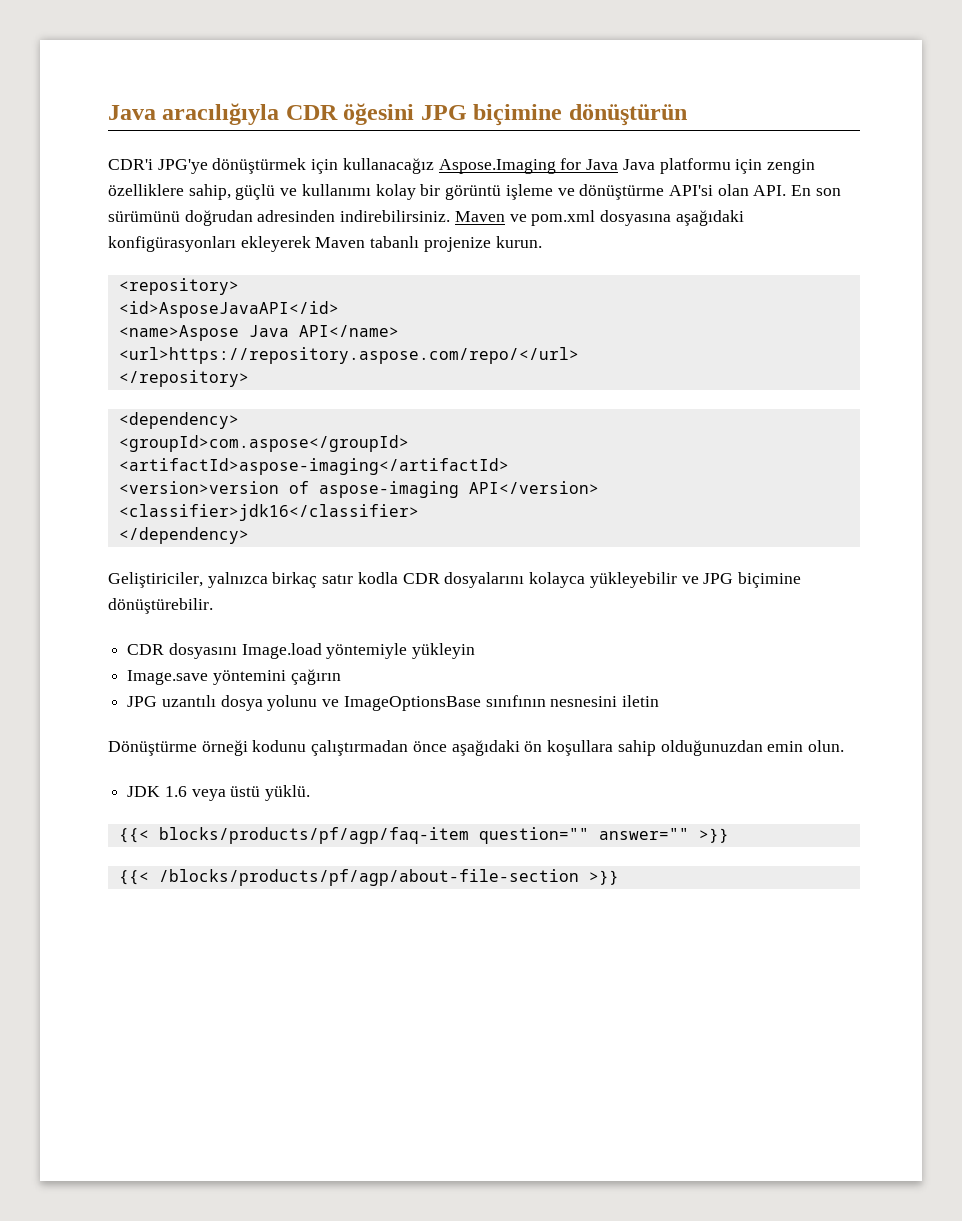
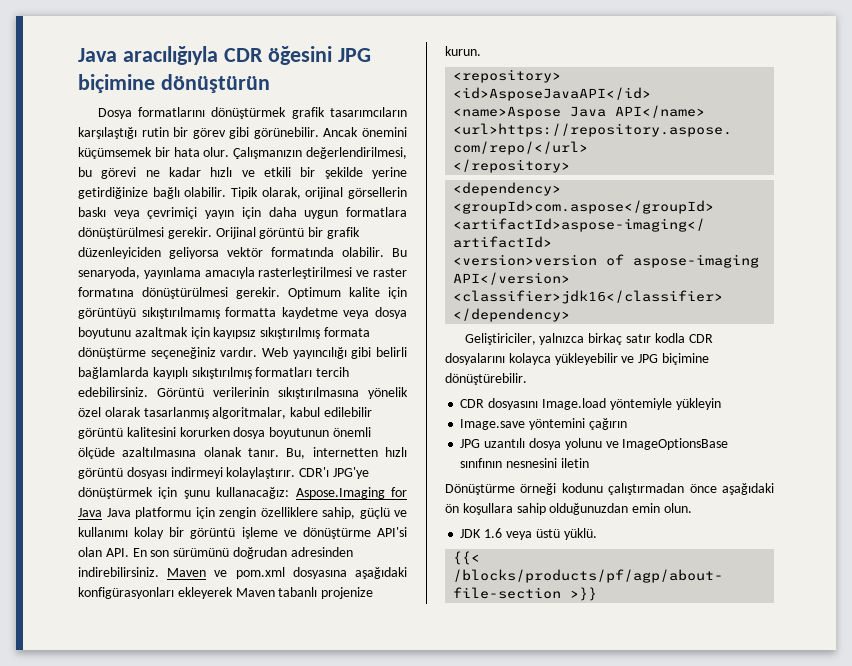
[108,159,153,170] CDR'i -> [97,107,407,119] [78,127,407,139] [78,147,408,159] [78,167,408,179] [78,187,407,199] [78,207,407,219] [78,227,360,239] [78,247,407,259] [78,267,408,279] [78,287,407,299] [78,307,408,319] [78,327,370,339] [78,347,407,359] [78,367,350,379] [78,387,408,399] [78,407,372,419] [78,427,371,439] [78,447,407,459] [78,467,330,479] Dosya formatlarını dönüştürmek grafik tasarımcıların karşılaştığı rutin bir görev gibi görünebilir. Ancak önemini küçümsemek bir hata olur. Çalışmanızın değerlendirilmesi, bu görevi ne kadar hızlı ve etkili bir şekilde yerine getirdiğinize bağlı olabilir. Tipik olarak, orijinal görsellerin baskı veya çevrimiçi yayın için daha uygun formatlara dönüştürülmesi gerekir. Orijinal görüntü bir grafik düzenleyiciden geliyorsa vektör formatında olabilir. Bu senaryoda, yayınlama amacıyla rasterleştirilmesi ve raster formatına dönüştürülmesi gerekir. Optimum kalite için görüntüyü sıkıştırılmamış formatta kaydetme veya dosya boyutunu azaltmak için kayıpsız sıkıştırılmış formata dönüştürme seçeneğiniz vardır. Web yayıncılığı gibi belirli bağlamlarda kayıplı sıkıştırılmış formatları tercih edebilirsiniz. Görüntü verilerinin sıkıştırılmasına yönelik özel olarak tasarlanmış algoritmalar, kabul edilebilir görüntü kalitesini korurken dosya boyutunun önemli ölçüde azaltılmasına olanak tanır. Bu, internetten hızlı görüntü dosyası indirmeyi kolaylaştırır. CDR'ı
[342,158,434,174] kullanacağız -> [183,487,290,499] şunu kullanacağız:
[118,827,729,844] // {{< blocks/products/pf/agp/faq-item question="" answer="" >}} -> (597, 534) none

